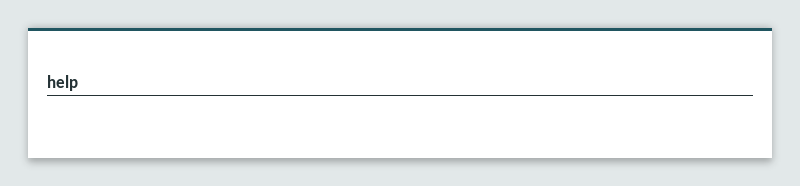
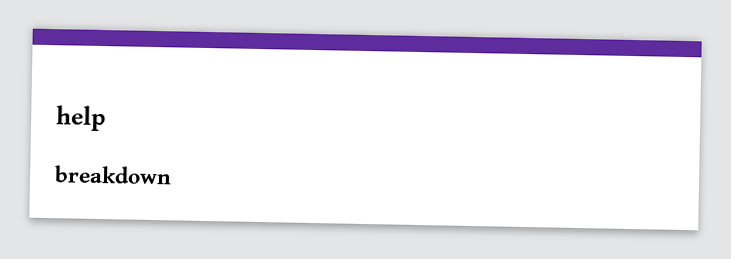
(78, 83) none -> [54,165,172,185] // breakdown

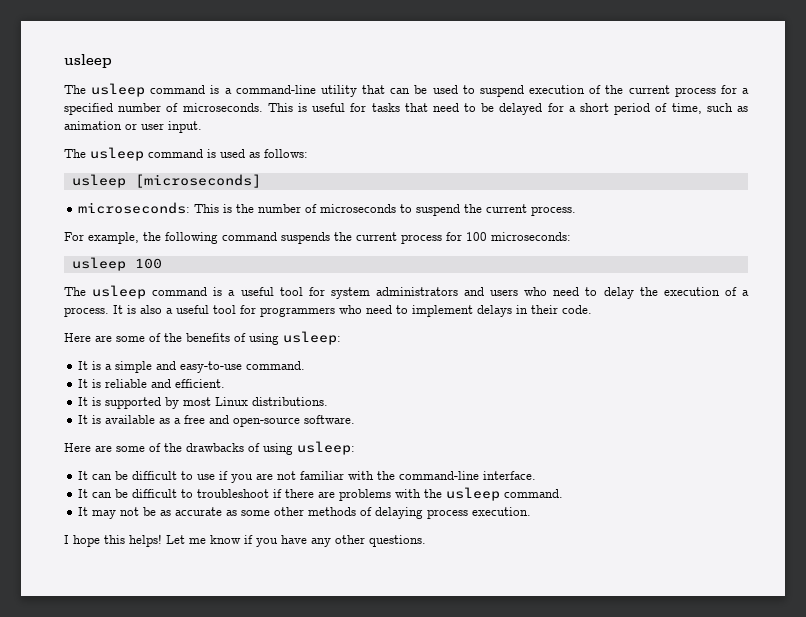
[55,105,106,132] [54,165,172,185] help // breakdown -> [64,54,112,68] [64,83,749,97] [64,103,748,115] [64,121,202,133] [64,147,308,161] [71,174,261,188] [78,202,577,216] [64,232,571,244] [71,257,162,271] [64,285,749,299] [64,305,592,317] [64,331,341,345] [78,361,306,373] [78,379,226,388] [78,397,329,409] [78,415,356,427] [64,441,355,455] [78,471,537,483] [78,487,564,501] [78,507,532,519] [64,534,426,547] usleep // The usleep command is a command-line utility that can be used to suspend execution of the current process for a specified number of microseconds. This is useful for tasks that need to be delayed for a short period of time, such as animation or user input. // The usleep command is used as follows: // usleep [microseconds] // microseconds: This is the number of microseconds to suspend the current process. // For example, the following command suspends the current process for 100 microseconds: // usleep 100 // The usleep command is a useful tool for system administrators and users who need to delay the execution of a process. It is also a useful tool for programmers who need to implement delays in their code. // Here are some of the benefits of using usleep: // It is a simple and easy-to-use command. // It is reliable and efficient. // It is supported by most Linux distributions. // It is available as a free and open-source software. // Here are some of the drawbacks of using usleep: // It can be difficult to use if you are not familiar with the command-line interface. // It can be difficult to troubleshoot if there are problems with the usleep command. // It may not be as accurate as some other methods of delaying process execution. // I hope this helps! Let me know if you have any other questions.

